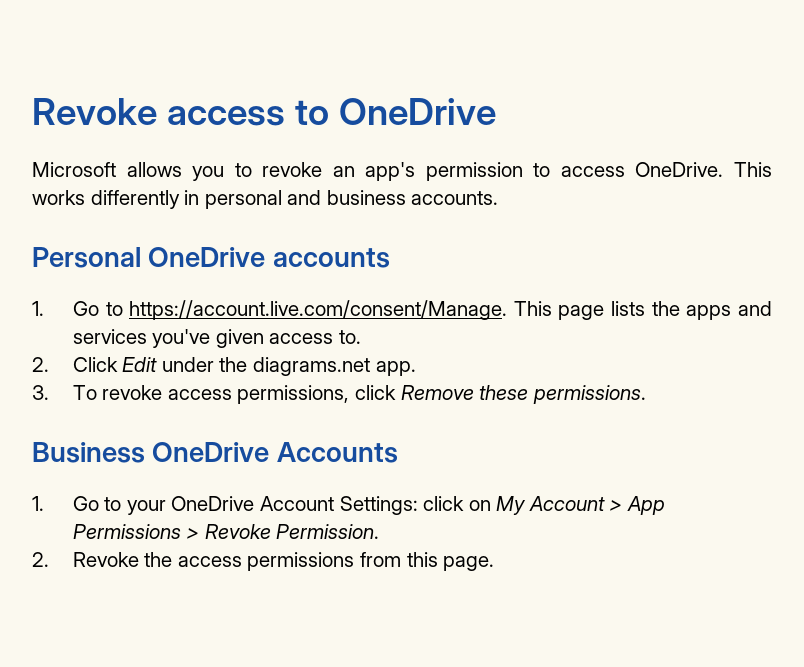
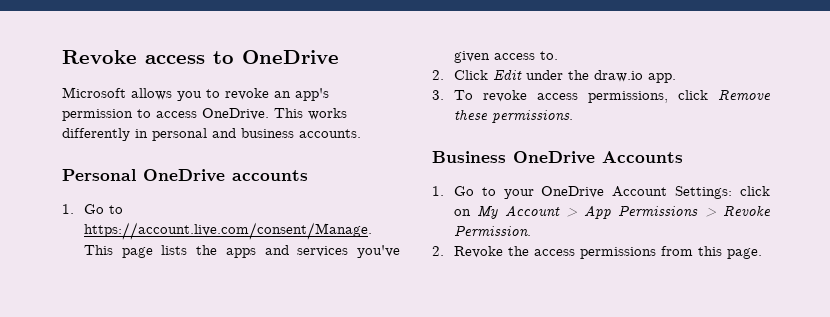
[253,357,371,376] diagrams.net -> [593,70,643,82] draw.io

